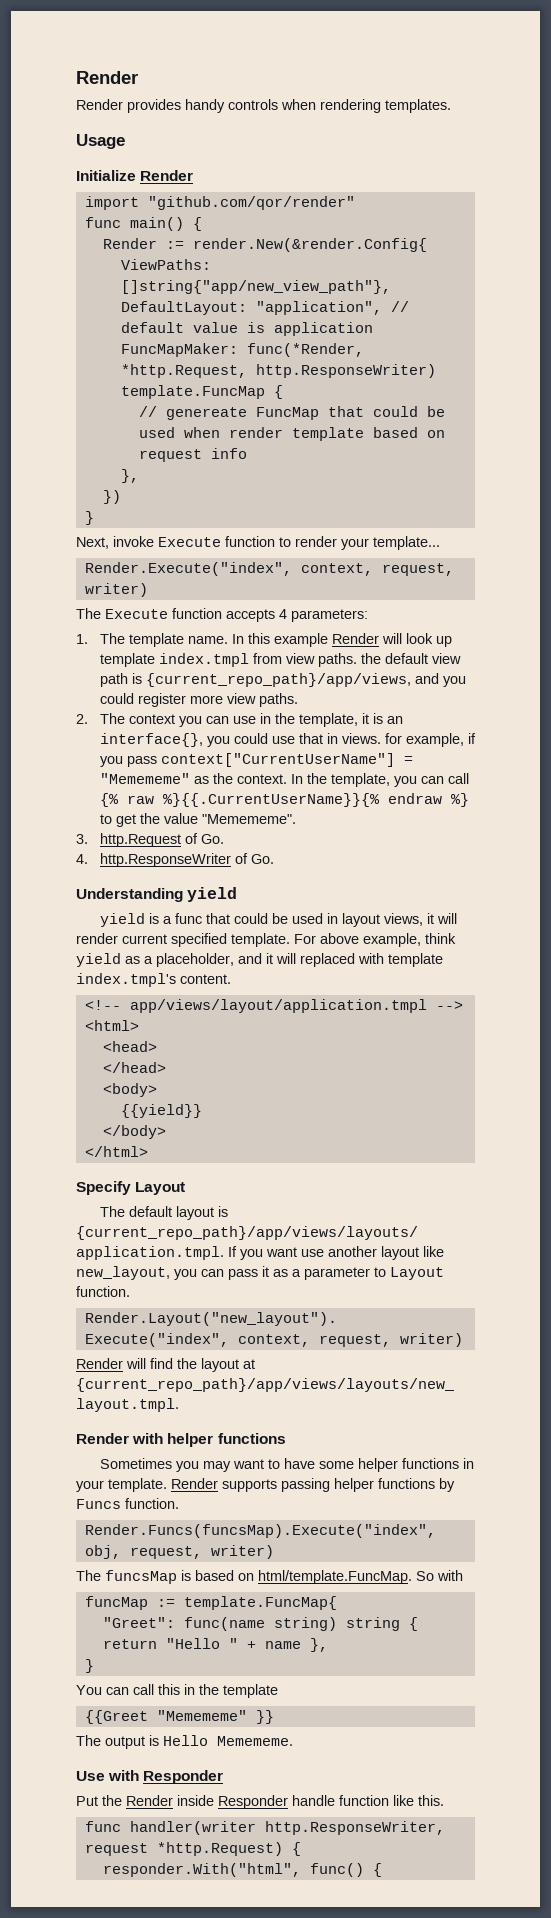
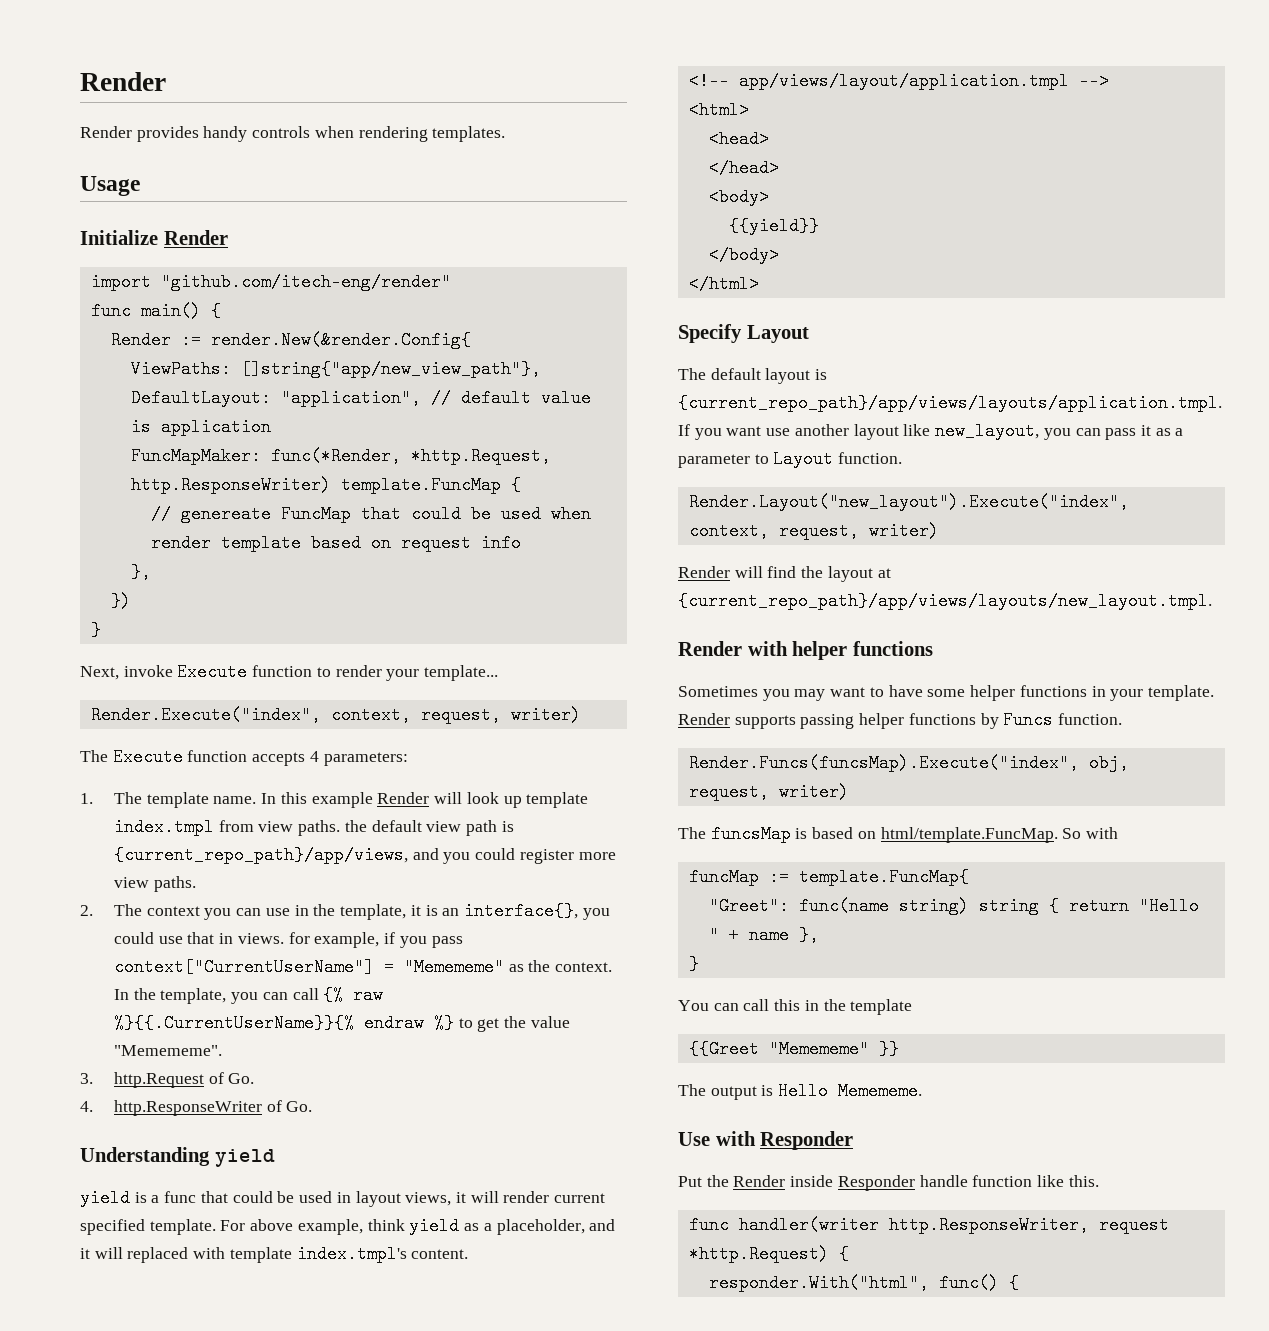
[147,196,355,210] "github.com/qor/render" -> [160,273,451,291] "github.com/itech-eng/render"

